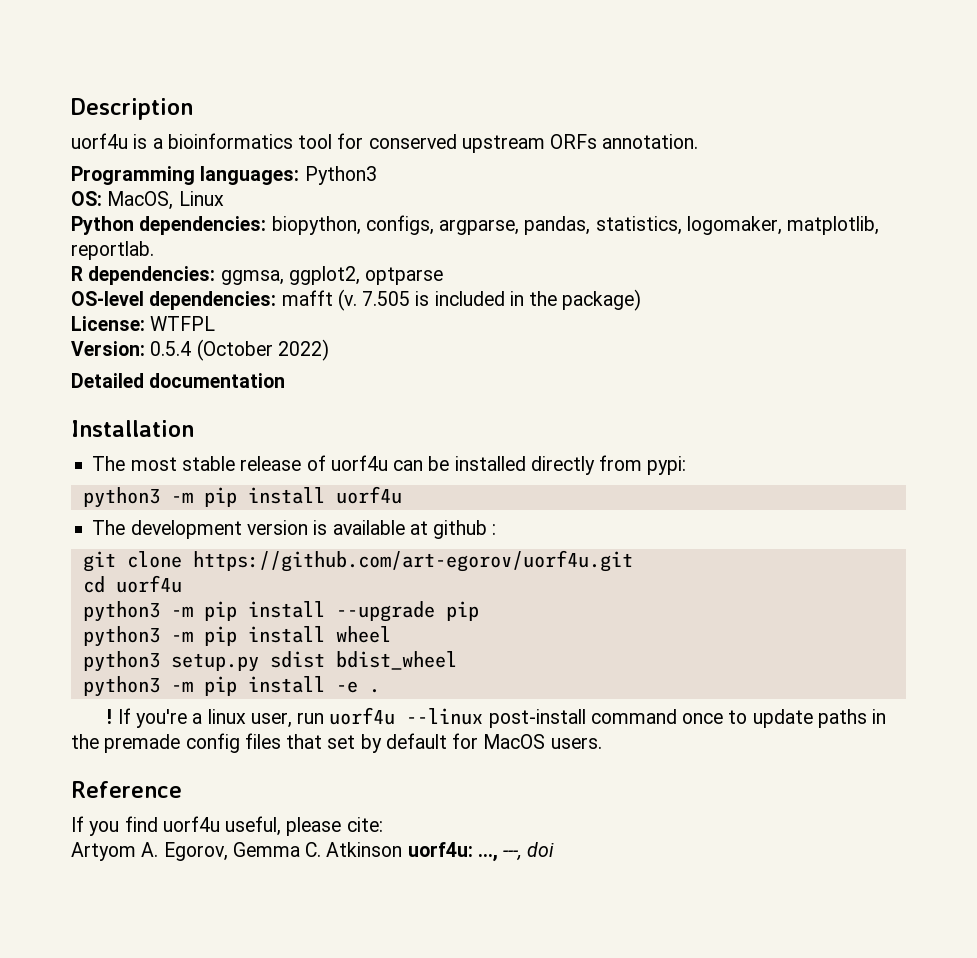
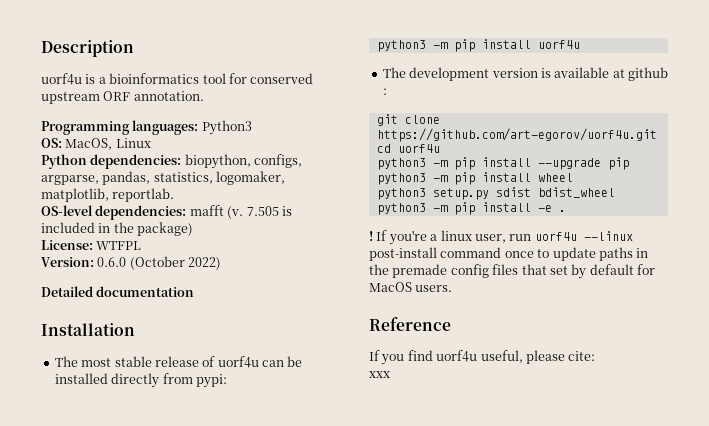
[550,134,598,149] ORFs -> [103,91,131,101] ORF
[71,266,444,285] // R dependencies: ggmsa, ggplot2, optparse -> (175, 195) none
[150,341,192,356] 0.5.4 -> [97,257,127,267] 0.6.0
[71,842,555,862] Artyom A. Egorov, Gemma C. Atkinson uorf4u: ..., ---, doi -> [369,371,390,378] xxx

